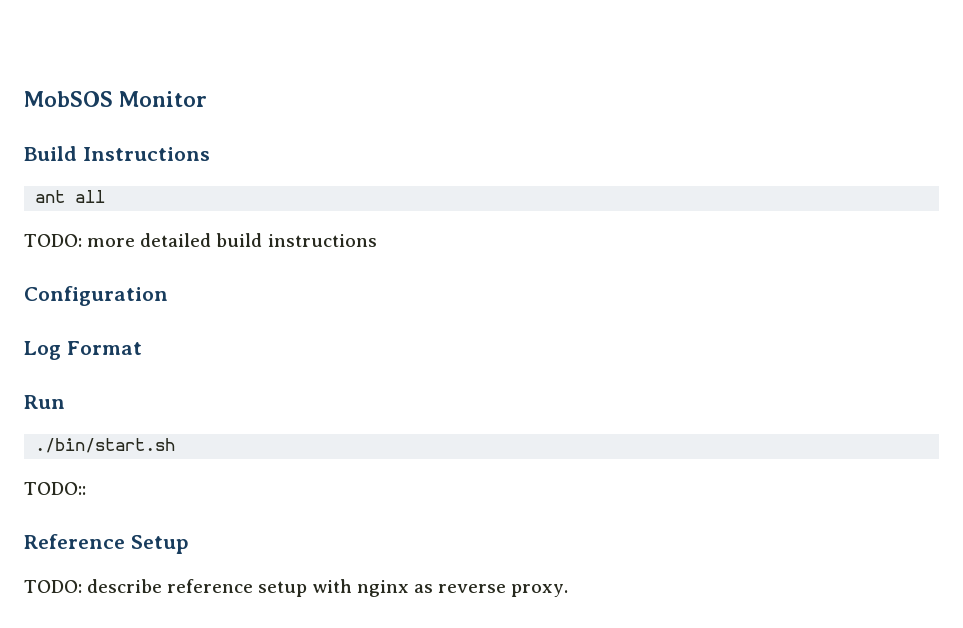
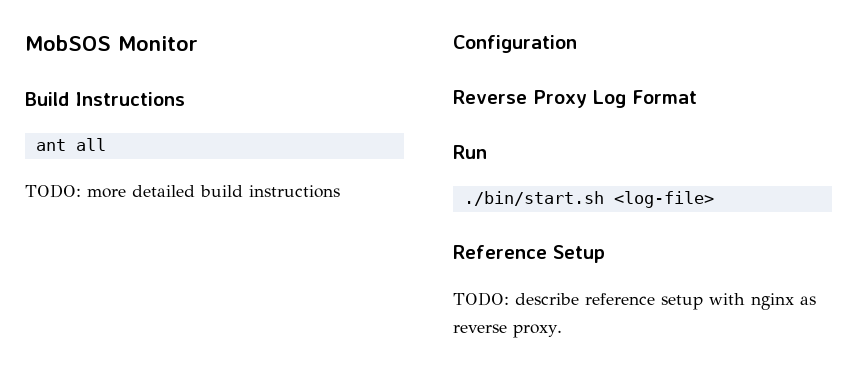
(168, 296) none -> [453,90,587,108] Reverse Proxy
[24,482,86,495] // TODO:: -> [613,191,714,208] <log-file>

